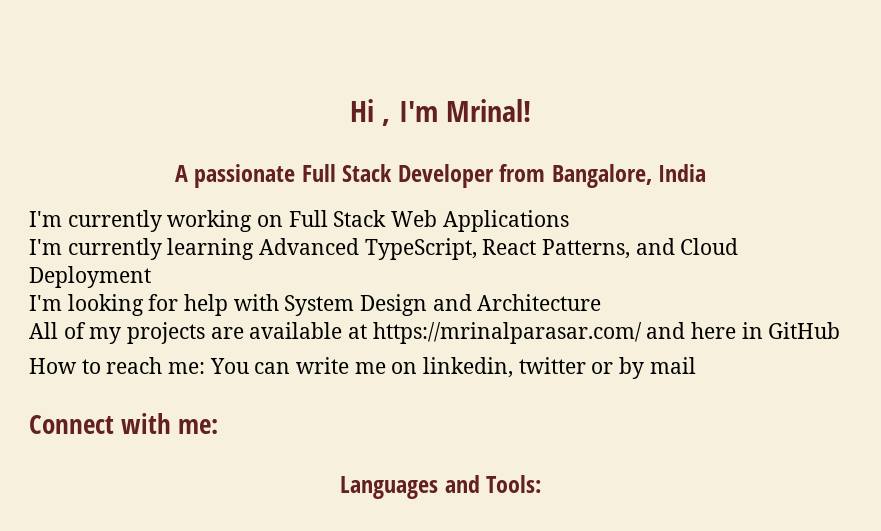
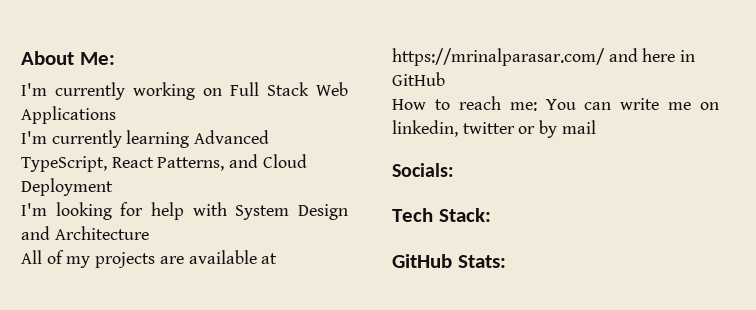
[350,99,531,126] [174,164,707,188] Hi , I'm Mrinal! // A passionate Full Stack Developer from Bangalore, India -> [21,51,115,65] About Me:
[29,413,219,434] [340,475,541,499] Connect with me: // Languages and Tools: -> [392,163,454,177] [392,208,491,222] [392,254,506,268] Socials: // Tech Stack: // GitHub Stats:

